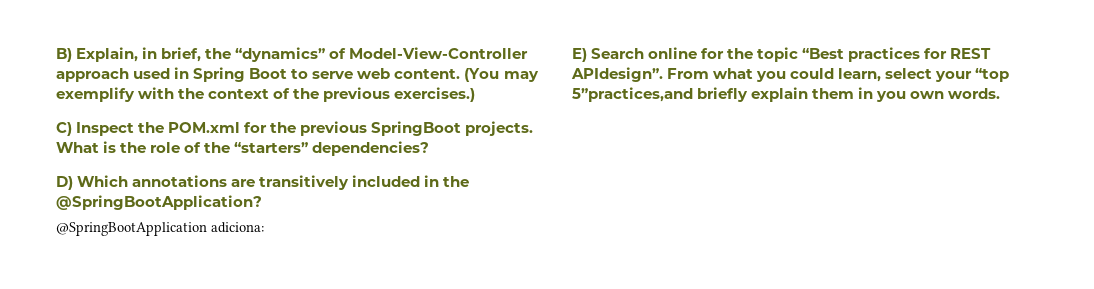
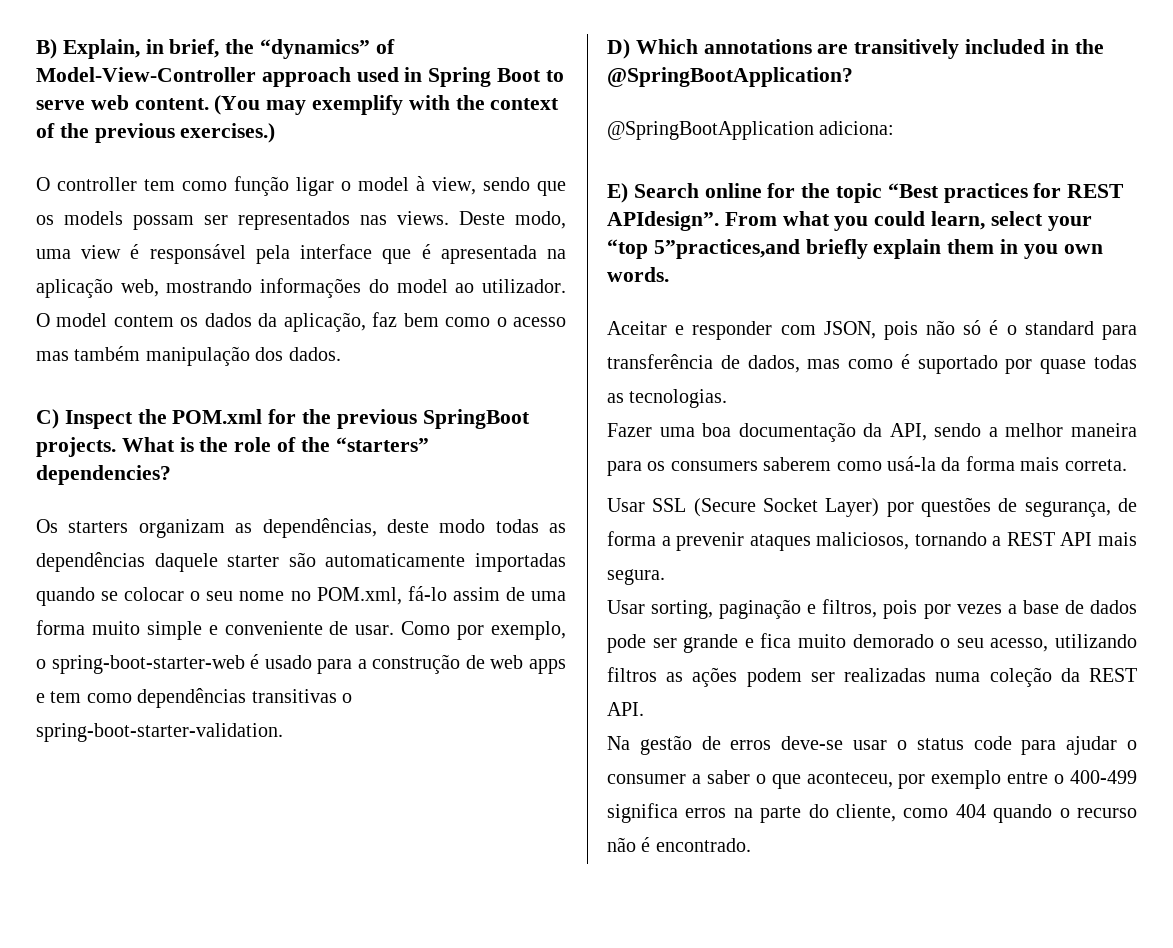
(476, 94) none -> [36,176,566,196] [36,211,566,230] [36,244,566,264] [36,278,566,298] [36,312,566,332] [36,346,341,366] // O controller tem como função ligar o model à view, sendo que os models possam ser representados nas views. Deste modo, uma view é responsável pela interface que é apresentada na aplicação web, mostrando informações do model ao utilizador. O model contem os dados da aplicação, faz bem como o acesso mas também manipulação dos dados.
(430, 148) none -> [36,518,566,538] [36,552,566,572] [36,586,567,606] [36,620,567,640] [36,654,566,674] [36,688,352,708] [36,723,283,742] // Os starters organizam as dependências, deste modo todas as dependências daquele starter são automaticamente importadas quando se colocar o seu nome no POM.xml, fá-lo assim de uma forma muito simple e conveniente de usar. Como por exemplo, o spring-boot-starter-web é usado para a construção de web apps e tem como dependências transitivas o spring-boot-starter-validation.
(1001, 93) none -> [607,320,1137,340] [607,354,1137,374] [607,389,728,408] [607,422,1137,442] [607,456,1127,476] [607,497,1137,517] [607,531,1137,551] [607,569,665,585] [607,599,1138,619] [607,633,1137,653] [607,667,1137,687] [607,702,644,716] [607,735,1137,755] [607,770,1137,789] [607,803,1137,823] [607,837,751,852] // Aceitar e responder com JSON, pois não só é o standard para transferência de dados, mas como é suportado por quase todas as tecnologias. // Fazer uma boa documentação da API, sendo a melhor maneira para os consumers saberem como usá-la da forma mais correta. // Usar SSL (Secure Socket Layer) por questões de segurança, de forma a prevenir ataques maliciosos, tornando a REST API mais segura. // Usar sorting, paginação e filtros, pois por vezes a base de dados pode ser grande e fica muito demorado o seu acesso, utilizando filtros as ações podem ser realizadas numa coleção da REST API. // Na gestão de erros deve-se usar o status code para ajudar o consumer a saber o que aconteceu, por exemplo entre o 400-499 significa erros na parte do cliente, como 404 quando o recurso não é encontrado.

